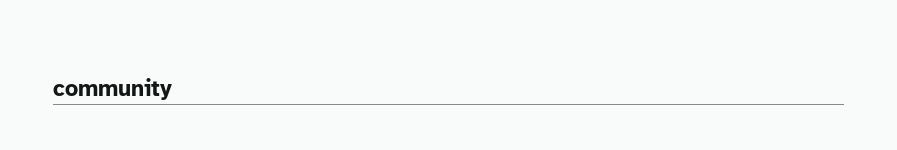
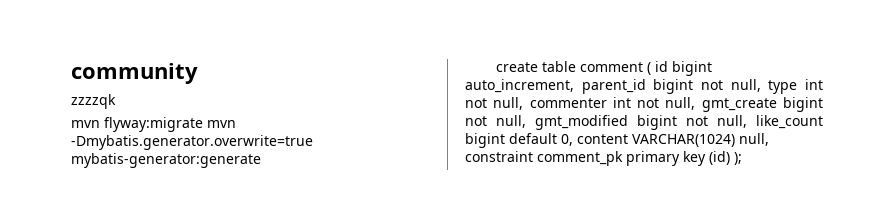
(172, 89) none -> [71,94,116,109] [71,117,236,132] [71,135,313,150] [71,153,261,168] [495,61,712,76] [465,79,823,94] [465,97,823,112] [465,115,823,130] [465,133,769,148] [465,151,742,166] // zzzzqk // mvn flyway:migrate mvn -Dmybatis.generator.overwrite=true mybatis-generator:generate // create table comment ( id bigint auto_increment, parent_id bigint not null, type int not null, commenter int not null, gmt_create bigint not null, gmt_modified bigint not null, like_count bigint default 0, content VARCHAR(1024) null, constraint comment_pk primary key (id) );

